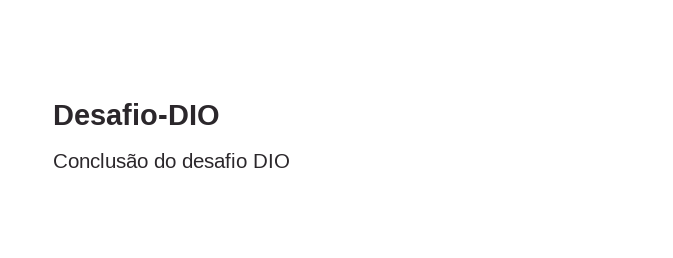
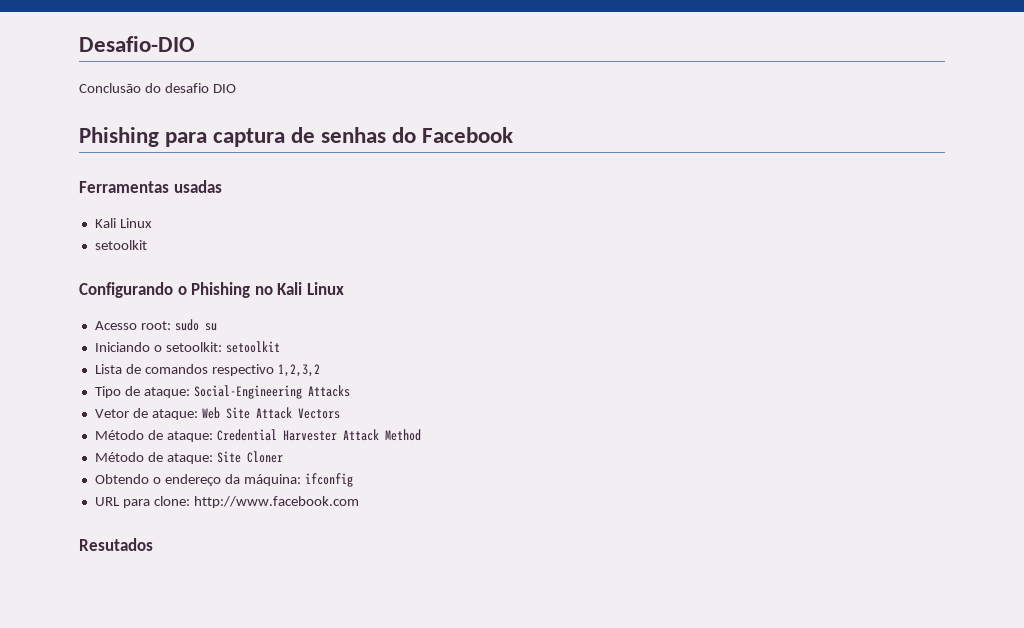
(290, 161) none -> [79,127,514,147] [79,180,222,193] [94,218,152,228] [94,240,147,250] [79,282,344,298] [94,319,217,331] [94,341,280,353] [94,364,320,377] [94,385,350,399] [94,407,340,420] [94,429,421,442] [94,451,283,464] [94,473,353,487] [94,496,359,508] [79,538,153,551] // Phishing para captura de senhas do Facebook // Ferramentas usadas // Kali Linux // setoolkit // Configurando o Phishing no Kali Linux // Acesso root: sudo su // Iniciando o setoolkit: setoolkit // Lista de comandos respectivo 1,2,3,2 // Tipo de ataque: Social-Engineering Attacks // Vetor de ataque: Web Site Attack Vectors // Método de ataque: Credential Harvester Attack Method // Método de ataque: Site Cloner // Obtendo o endereço da máquina: ifconfig // URL para clone: http://www.facebook.com // Resutados

